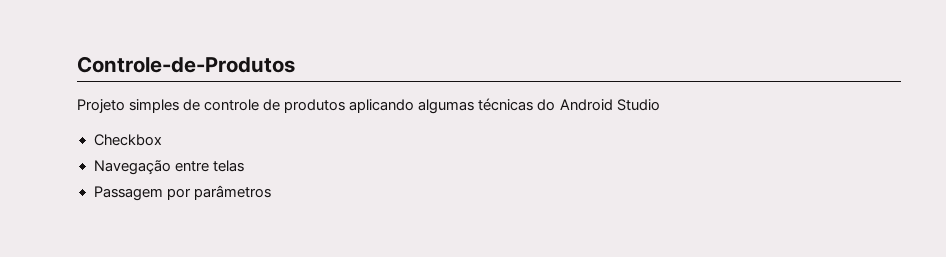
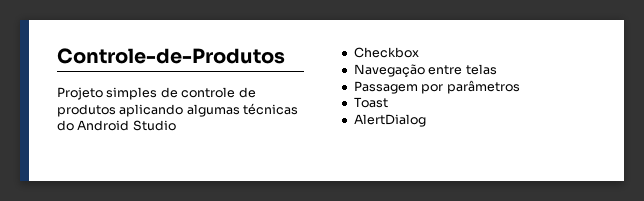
(271, 192) none -> [353,97,388,108] [353,114,426,127] // Toast // AlertDialog

